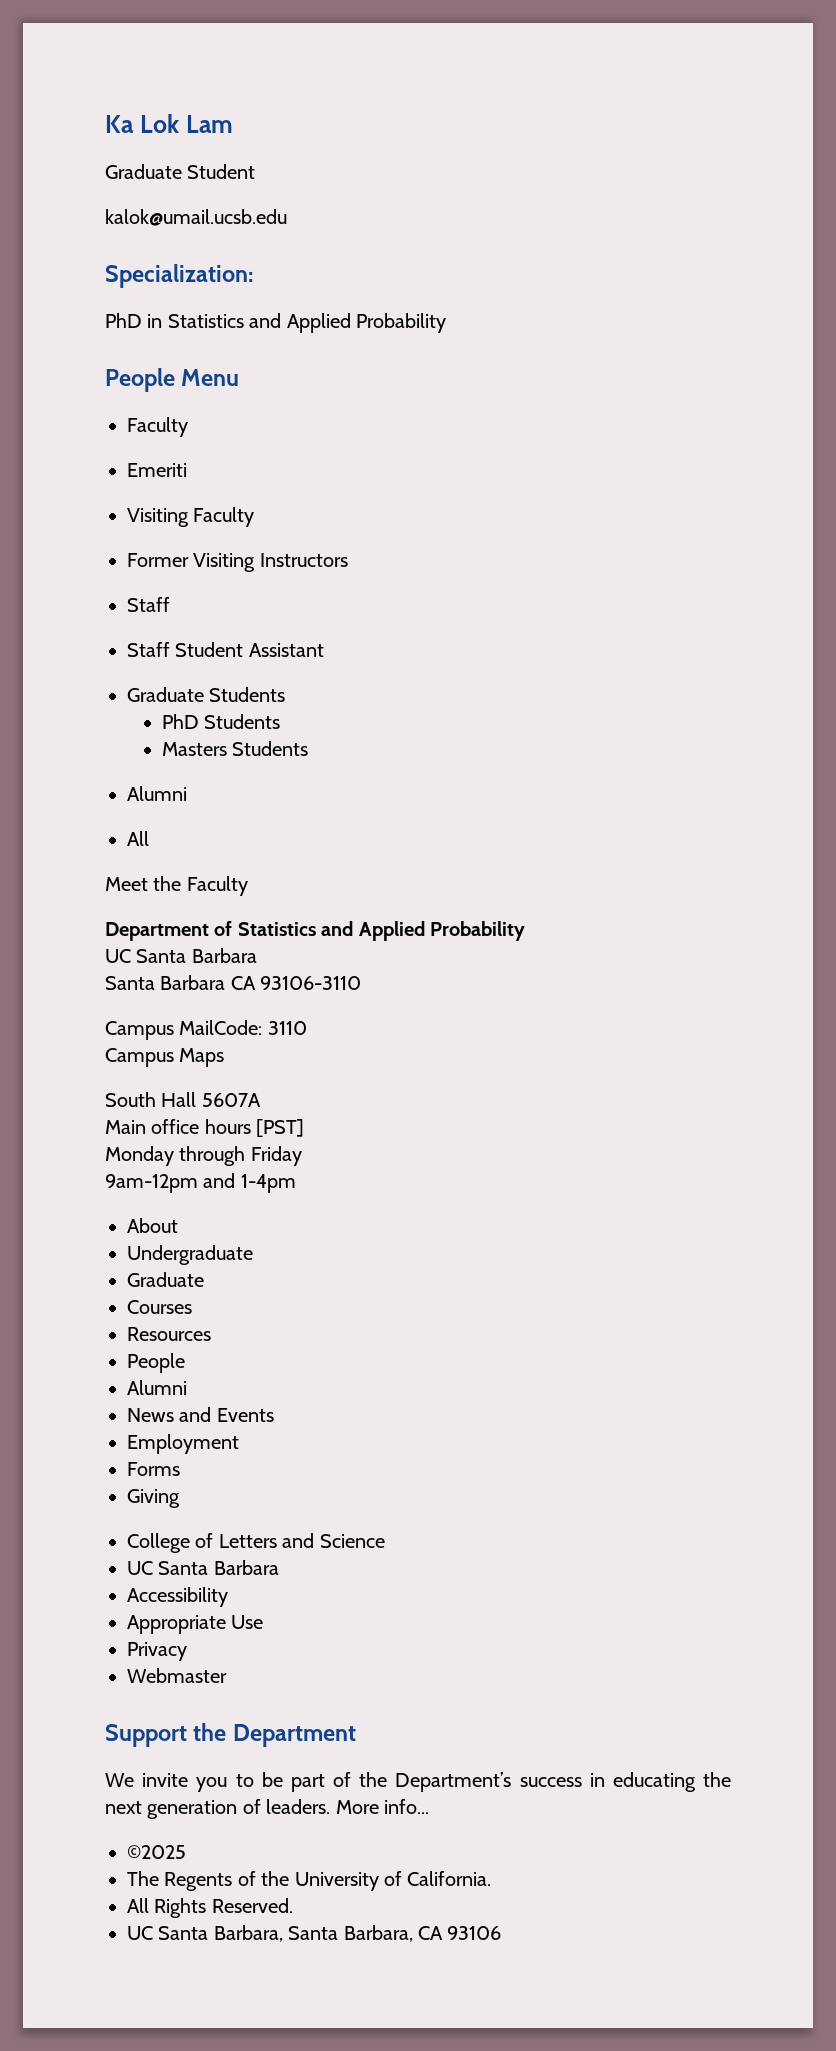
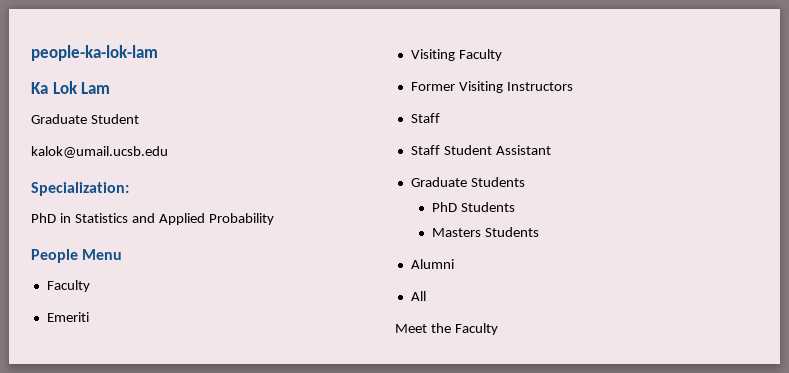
(105, 124) none -> [31,45,158,61] people-ka-lok-lam //
[105,921,525,941] [105,948,257,963] [105,975,362,990] [105,1020,307,1040] [105,1048,225,1067] [105,1092,261,1107] [105,1119,305,1137] [105,1146,302,1166] [105,1173,296,1193] [127,1218,178,1233] [127,1245,253,1265] [127,1272,204,1287] [127,1300,192,1314] [127,1327,211,1341] [127,1353,185,1373] [127,1380,187,1395] [127,1407,274,1422] [127,1434,239,1454] [127,1462,180,1476] [127,1489,180,1508] [127,1533,385,1553] [127,1560,279,1575] [127,1587,228,1607] [127,1615,264,1634] [127,1642,187,1661] [127,1668,227,1683] [105,1723,356,1747] [105,1772,731,1792] [105,1799,429,1819] [127,1845,186,1859] [127,1871,492,1891] [127,1898,293,1918] [127,1925,502,1942] // Department of Statistics and Applied Probability // UC Santa Barbara // Santa Barbara CA 93106-3110 // Campus MailCode: 3110 // Campus Maps // South Hall 5607A // Main office hours [PST] // Monday through Friday // 9am-12pm and 1-4pm // About // Undergraduate // Graduate // Courses // Resources // People // Alumni // News and Events // Employment // Forms // Giving // College of Letters and Science // UC Santa Barbara // Accessibility // Appropriate Use // Privacy // Webmaster // Support the Department // We invite you to be part of the Department’s success in educating the next generation of leaders. More info... // ©2025 // The Regents of the University of California. // All Rights Reserved. // UC Santa Barbara, Santa Barbara, CA 93106 -> (498, 329) none

